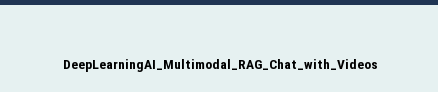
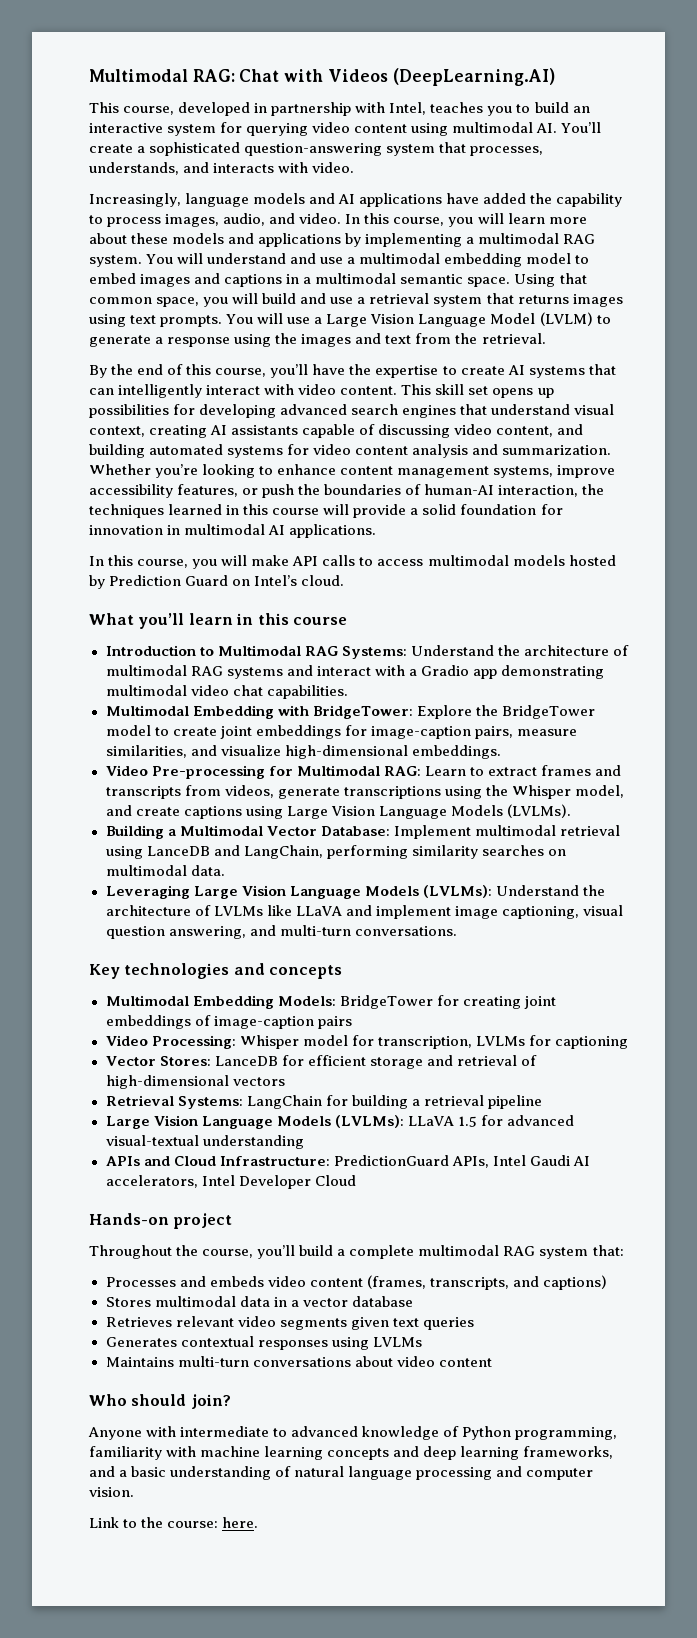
[63,59,378,72] DeepLearningAI_Multimodal_RAG_Chat_with_Videos -> [89,68,555,86] [89,102,590,116] [89,122,602,136] [89,142,544,156] [89,162,355,175] [89,193,623,207] [89,213,587,227] [89,233,596,247] [89,253,590,267] [89,273,587,287] [89,293,623,307] [89,312,611,327] [89,333,546,347] [89,364,616,378] [89,384,554,398] [89,404,615,418] [89,424,584,438] [89,444,612,458] [89,464,616,478] [89,484,605,498] [89,504,563,518] [89,524,377,538] [89,555,616,569] [89,575,345,589] [89,613,348,629] [105,645,629,659] [105,665,604,679] [105,685,348,699] [105,705,595,719] [105,725,577,739] [105,745,501,759] [105,765,621,779] [105,785,624,799] [105,804,571,819] [105,825,620,839] [105,845,566,859] [105,865,225,876] [105,885,605,899] [105,905,623,919] [105,925,457,939] [89,963,343,979] [105,995,556,1009] [105,1015,352,1029] [105,1035,628,1049] [105,1055,537,1069] [105,1075,285,1089] [105,1095,542,1109] [105,1115,574,1129] [105,1135,304,1149] [105,1155,590,1168] [105,1175,356,1189] [89,1213,233,1229] [89,1245,624,1259] [105,1275,607,1290] [105,1296,413,1307] [105,1316,474,1330] [105,1336,422,1350] [105,1356,492,1367] [89,1394,231,1409] [88,1426,618,1440] [89,1446,614,1460] [89,1466,594,1480] [89,1487,134,1497] [89,1517,259,1528] Multimodal RAG: Chat with Videos (DeepLearning.AI) // This course, developed in partnership with Intel, teaches you to build an interactive system for querying video content using multimodal AI. You’ll create a sophisticated question-answering system that processes, understands, and interacts with video. // Increasingly, language models and AI applications have added the capability to process images, audio, and video. In this course, you will learn more about these models and applications by implementing a multimodal RAG system. You will understand and use a multimodal embedding model to embed images and captions in a multimodal semantic space. Using that common space, you will build and use a retrieval system that returns images using text prompts. You will use a Large Vision Language Model (LVLM) to generate a response using the images and text from the retrieval. // By the end of this course, you’ll have the expertise to create AI systems that can intelligently interact with video content. This skill set opens up possibilities for developing advanced search engines that understand visual context, creating AI assistants capable of discussing video content, and building automated systems for video content analysis and summarization. Whether you’re looking to enhance content management systems, improve accessibility features, or push the boundaries of human-AI interaction, the techniques learned in this course will provide a solid foundation for innovation in multimodal AI applications. // In this course, you will make API calls to access multimodal models hosted by Prediction Guard on Intel’s cloud. // What you’ll learn in this course // Introduction to Multimodal RAG Systems: Understand the architecture of multimodal RAG systems and interact with a Gradio app demonstrating multimodal video chat capabilities. // Multimodal Embedding with BridgeTower: Explore the BridgeTower model to create joint embeddings for image-caption pairs, measure similarities, and visualize high-dimensional embeddings. // Video Pre-processing for Multimodal RAG: Learn to extract frames and transcripts from videos, generate transcriptions using the Whisper model, and create captions using Large Vision Language Models (LVLMs). // Building a Multimodal Vector Database: Implement multimodal retrieval using LanceDB and LangChain, performing similarity searches on multimodal data. // Leveraging Large Vision Language Models (LVLMs): Understand the architecture of LVLMs like LLaVA and implement image captioning, visual question answering, and multi-turn conversations. // Key technologies and concepts // Multimodal Embedding Models: BridgeTower for creating joint embeddings of image-caption pairs // Video Processing: Whisper model for transcription, LVLMs for captioning // Vector Stores: LanceDB for efficient storage and retrieval of high-dimensional vectors // Retrieval Systems: LangChain for building a retrieval pipeline // Large Vision Language Models (LVLMs): LLaVA 1.5 for advanced visual-textual understanding // APIs and Cloud Infrastructure: PredictionGuard APIs, Intel Gaudi AI accelerators, Intel Developer Cloud // Hands-on project // Throughout the course, you’ll build a complete multimodal RAG system that: // Processes and embeds video content (frames, transcripts, and captions) // Stores multimodal data in a vector database // Retrieves relevant video segments given text queries // Generates contextual responses using LVLMs // Maintains multi-turn conversations about video content // Who should join? // Anyone with intermediate to advanced knowledge of Python programming, familiarity with machine learning concepts and deep learning frameworks, and a basic understanding of natural language processing and computer vision. // Link to the course: here.

